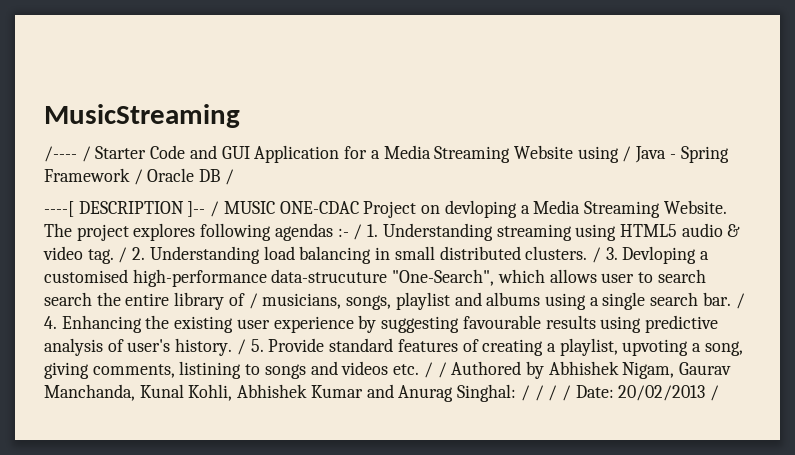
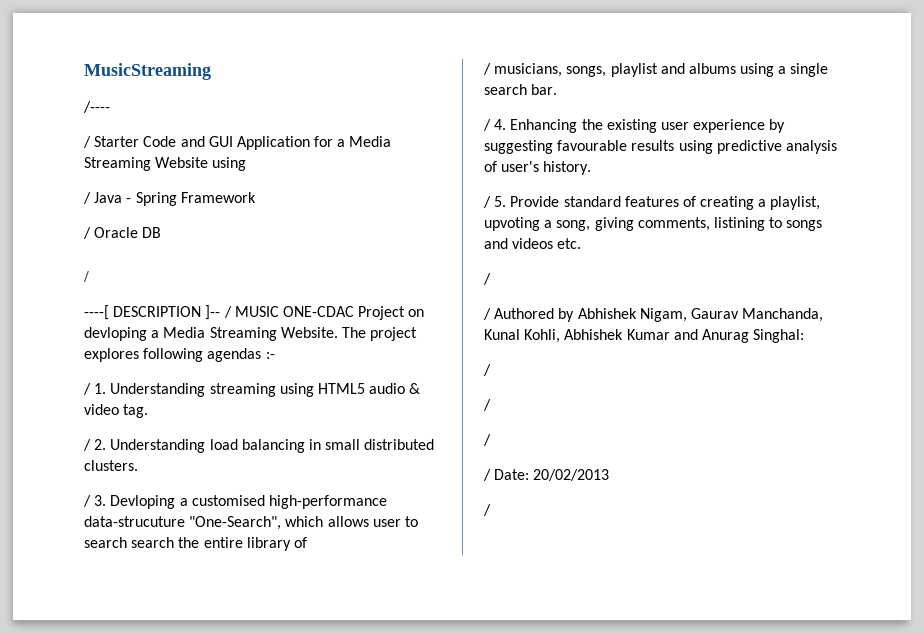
(77, 154) none -> (110, 107) //
(619, 154) none -> (247, 164) //
(130, 175) none -> (256, 197) //
(221, 175) none -> (162, 232) //
(349, 232) none -> (275, 355) //
(114, 256) none -> (149, 411) //
(588, 253) none -> (138, 465) //
(245, 299) none -> (307, 542) //
(731, 299) none -> (558, 89) //
(233, 347) none -> (592, 168) //
[423,362,433,378] / -> [483,273,491,285] // / //
[520,385,558,401] / / / -> [483,364,491,376] [483,399,491,411] [483,434,491,446] // / // / // / //
(706, 393) none -> (610, 475) //

